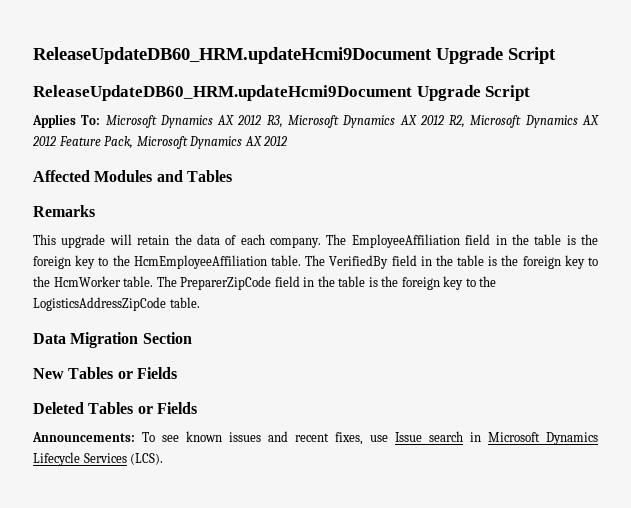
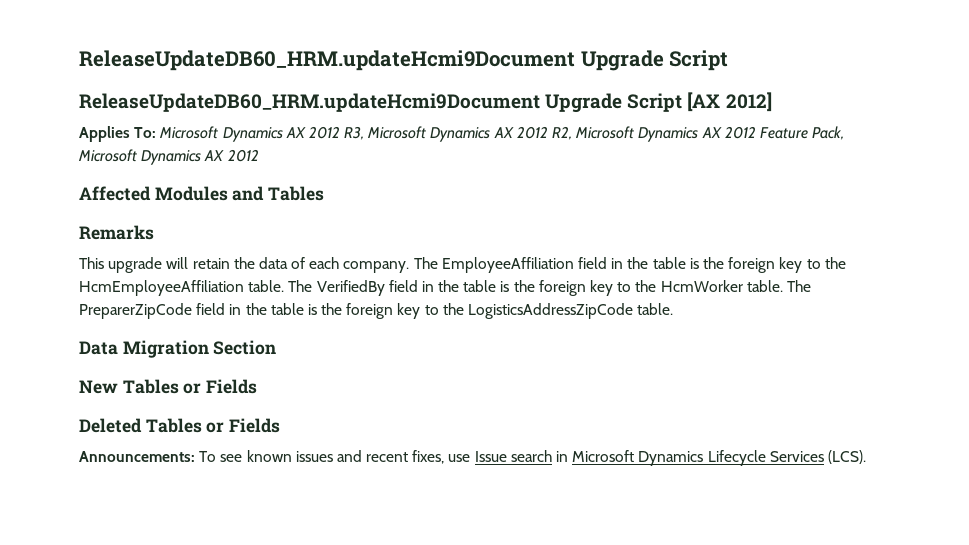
(531, 93) none -> [687,92,772,112] [AX 2012]

